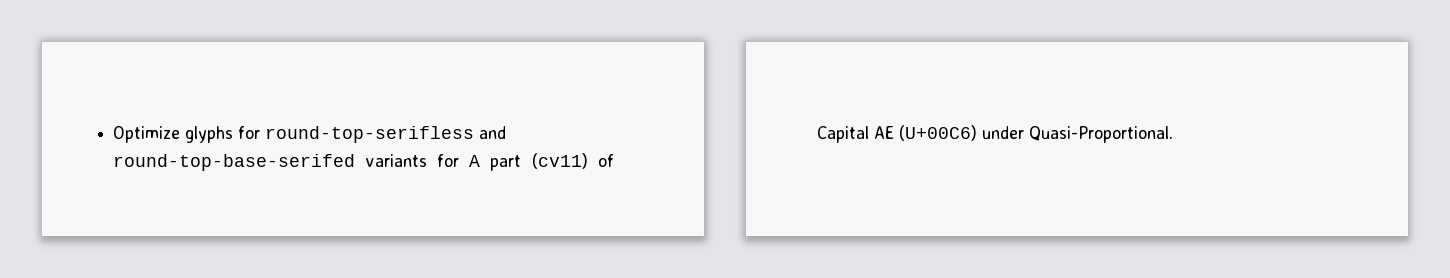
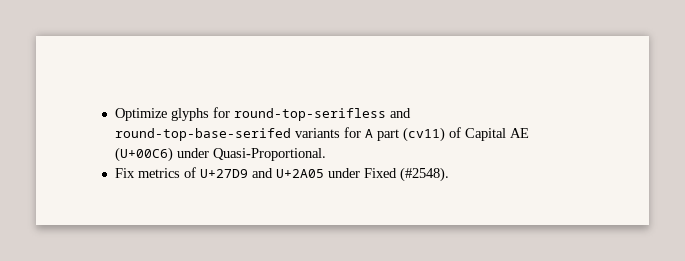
(1174, 134) none -> [114,167,449,182] // Fix metrics of U+27D9 and U+2A05 under Fixed (#2548).

